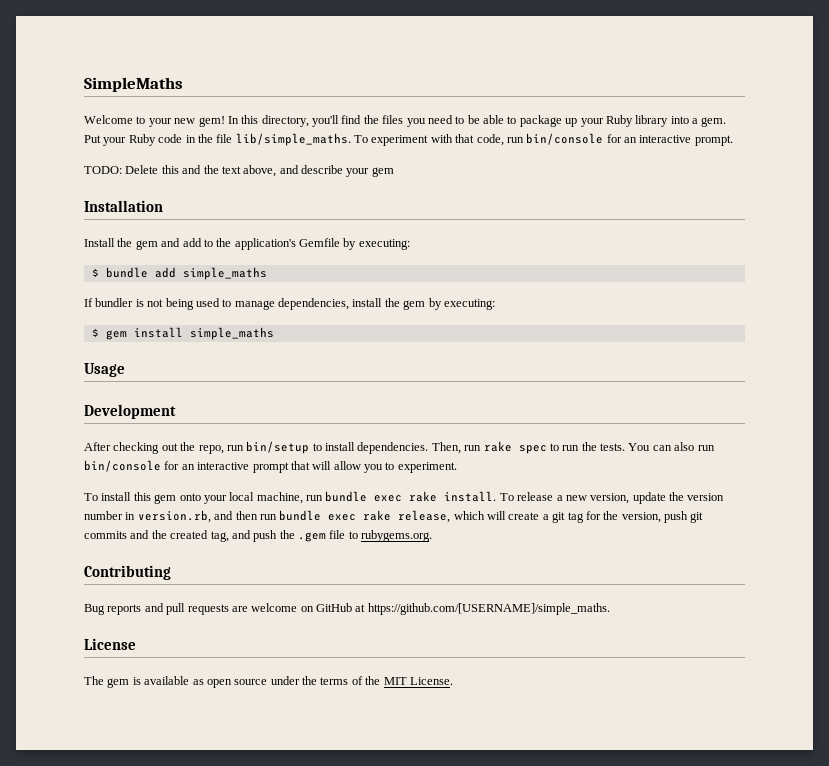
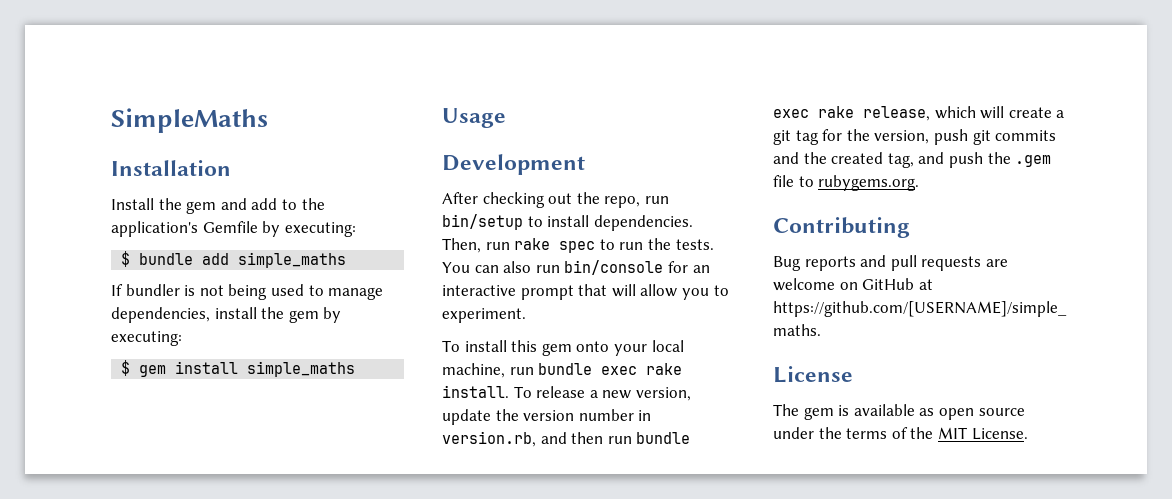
[84,115,727,127] [84,133,733,146] [84,165,394,177] // Welcome to your new gem! In this directory, you'll find the files you need to be able to package up your Ruby library into a gem. Put your Ruby code in the file lib/simple_maths. To experiment with that code, run bin/console for an interactive prompt. // TODO: Delete this and the text above, and describe your gem -> (268, 120) none

